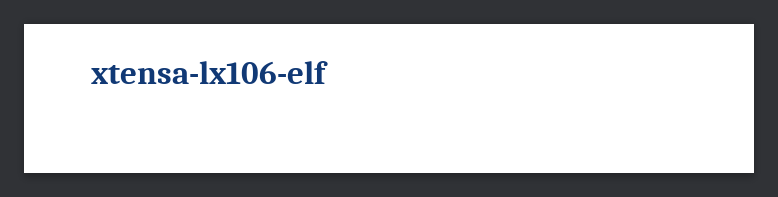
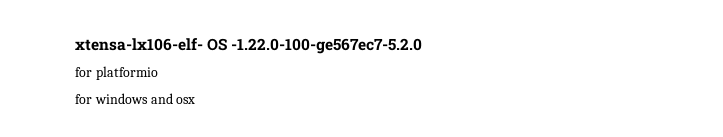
[91,61,328,84] xtensa-lx106-elf -> [75,38,423,54] [75,66,158,80] [75,93,196,104] xtensa-lx106-elf- OS -1.22.0-100-ge567ec7-5.2.0 // for platformio // for windows and osx

